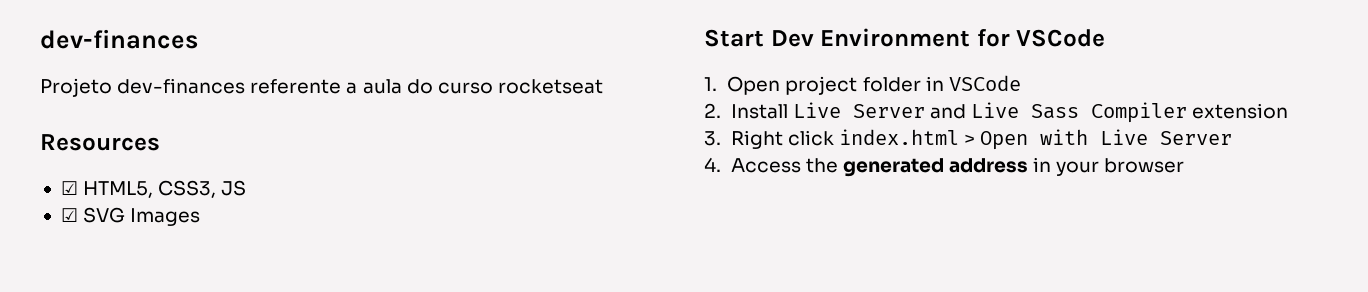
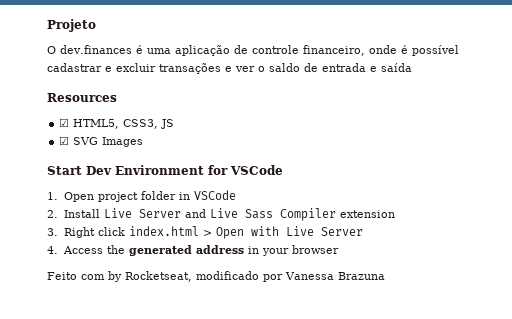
[40,29,198,49] [40,78,603,97] dev-finances // Projeto dev-finances referente a aula do curso rocketseat -> [47,19,96,32] [47,45,459,56] [47,63,412,74] Projeto // O dev.finances é uma aplicação de controle financeiro, onde é possível cadastrar e excluir transações e ver o saldo de entrada e saída
(1185, 165) none -> [47,271,385,282] // Feito com by Rocketseat, modificado por Vanessa Brazuna

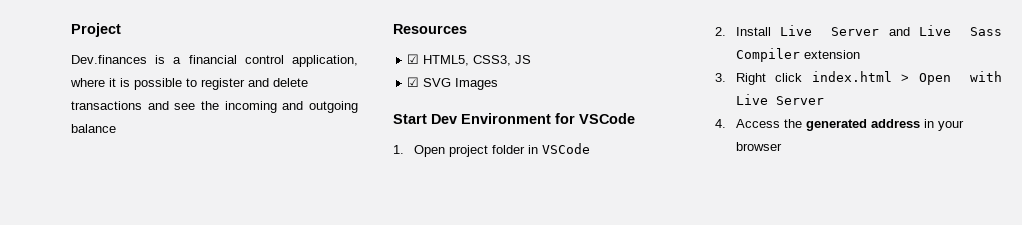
[47,19,96,32] [47,45,459,56] [47,63,412,74] Projeto // O dev.finances é uma aplicação de controle financeiro, onde é possível cadastrar e excluir transações e ver o saldo de entrada e saída -> [71,23,121,37] [71,55,358,67] [70,78,308,90] [71,101,358,113] [71,124,116,133] Project // Dev.finances is a financial control application, where it is possible to register and delete transactions and see the incoming and outgoing balance
[47,271,385,282] // Feito com by Rocketseat, modificado por Vanessa Brazuna -> (782, 146) none

